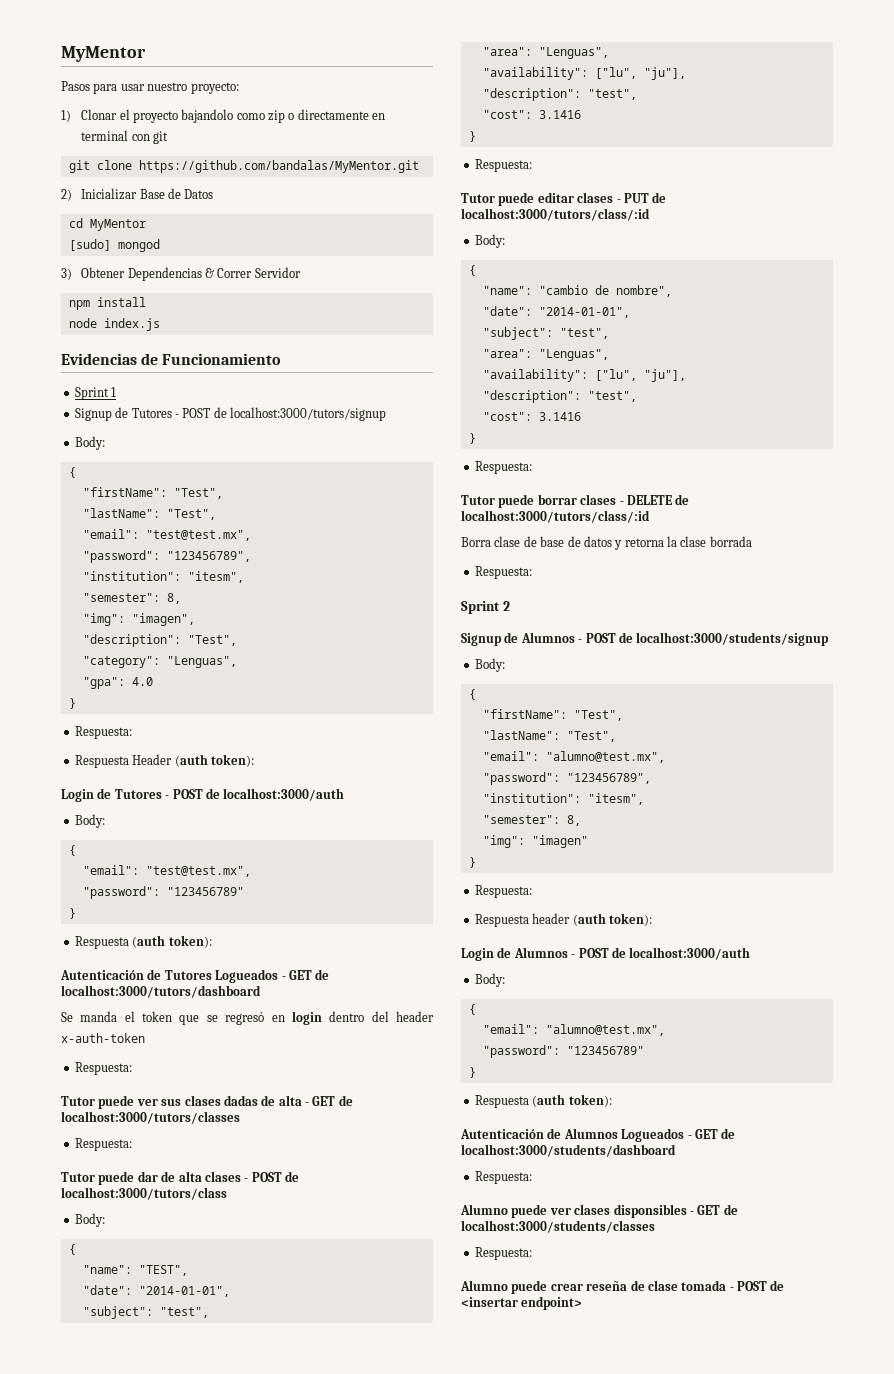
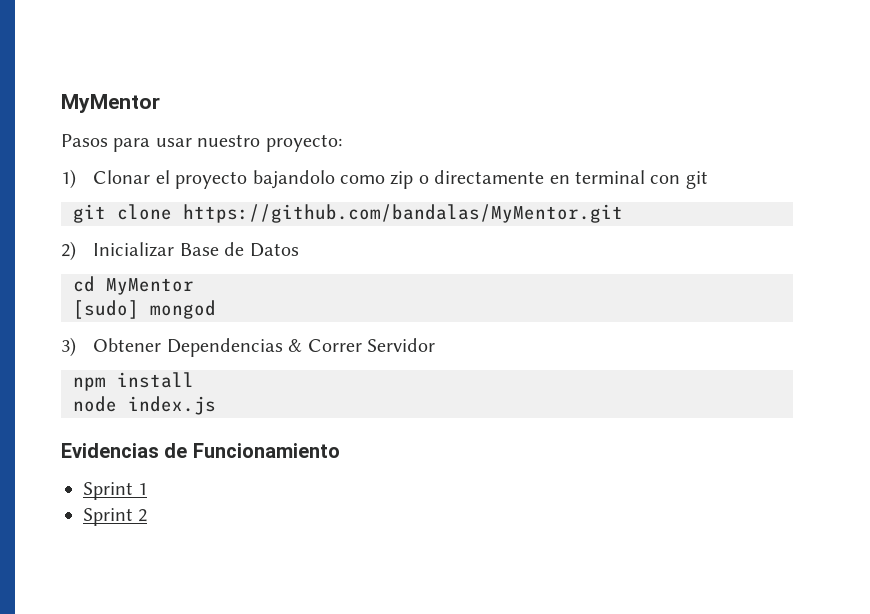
[74,407,386,421] [74,436,105,450] [68,467,76,478] [82,487,223,499] [82,508,216,520] [82,529,251,541] [82,550,251,563] [82,571,244,583] [82,593,181,604] [82,613,195,626] [82,634,237,647] [82,656,237,668] [82,677,153,689] [68,698,76,709] [74,726,132,739] [74,754,254,768] [61,788,345,802] [74,814,105,828] [68,845,76,856] [82,865,251,877] [82,886,244,899] [68,908,76,919] [74,935,212,949] [60,969,330,983] [61,985,261,998] [61,1011,435,1025] [61,1033,145,1043] [74,1062,132,1075] [61,1095,353,1109] [61,1111,240,1124] [74,1138,132,1151] [61,1171,299,1185] [61,1187,227,1200] [74,1213,105,1227] [68,1244,76,1255] [82,1265,188,1276] [82,1285,230,1297] [82,1306,209,1319] [482,47,609,59] [482,67,686,80] [482,88,637,101] [482,110,581,119] [468,131,476,142] [474,159,532,172] [461,192,667,206] [461,208,650,221] [474,234,505,248] [468,265,476,276] [482,285,672,297] [482,306,630,318] [482,327,609,340] [482,349,609,361] [482,369,686,382] [482,390,637,403] [482,412,581,421] [468,433,476,444] [474,461,532,474] [461,494,690,508] [461,510,650,523] [461,536,752,550] [474,566,532,579] [461,601,510,614] [461,632,830,646] [474,658,505,672] [468,689,476,700] [482,709,623,721] [482,730,616,742] [482,751,665,763] [482,772,651,785] [482,793,644,805] [482,815,581,826] [482,835,588,848] [468,857,476,868] [474,885,532,898] [474,913,652,927] [461,947,751,961] [474,973,505,987] [468,1004,476,1015] [482,1024,665,1036] [482,1045,644,1058] [468,1067,476,1078] [474,1094,612,1108] [460,1128,736,1142] [461,1144,676,1157] [474,1171,532,1184] [460,1204,738,1218] [461,1220,655,1233] [474,1247,532,1260] [460,1280,785,1294] [461,1296,583,1310] Signup de Tutores - POST de localhost:3000/tutors/signup // Body: // { // "firstName": "Test", // "lastName": "Test", // "email": "test@test.mx", // "password": "123456789", // "institution": "itesm", // "semester": 8, // "img": "imagen", // "description": "Test", // "category": "Lenguas", // "gpa": 4.0 // } // Respuesta: // Respuesta Header (auth token): // Login de Tutores - POST de localhost:3000/auth // Body: // { // "email": "test@test.mx", // "password": "123456789" // } // Respuesta (auth token): // Autenticación de Tutores Logueados - GET de localhost:3000/tutors/dashboard // Se manda el token que se regresó en login dentro del header x-auth-token // Respuesta: // Tutor puede ver sus clases dadas de alta - GET de localhost:3000/tutors/classes // Respuesta: // Tutor puede dar de alta clases - POST de localhost:3000/tutors/class // Body: // { // "name": "TEST", // "date": "2014-01-01", // "subject": "test", // "area": "Lenguas", // "availability": ["lu", "ju"], // "description": "test", // "cost": 3.1416 // } // Respuesta: // Tutor puede editar clases - PUT de localhost:3000/tutors/class/:id // Body: // { // "name": "cambio de nombre", // "date": "2014-01-01", // "subject": "test", // "area": "Lenguas", // "availability": ["lu", "ju"], // "description": "test", // "cost": 3.1416 // } // Respuesta: // Tutor puede borrar clases - DELETE de localhost:3000/tutors/class/:id // Borra clase de base de datos y retorna la clase borrada // Respuesta: // Sprint 2 // Signup de Alumnos - POST de localhost:3000/students/signup // Body: // { // "firstName": "Test", // "lastName": "Test", // "email": "alumno@test.mx", // "password": "123456789", // "institution": "itesm", // "semester": 8, // "img": "imagen" // } // Respuesta: // Respuesta header (auth token): // Login de Alumnos - POST de localhost:3000/auth // Body: // { // "email": "alumno@test.mx", // "password": "123456789" // } // Respuesta (auth token): // Autenticación de Alumnos Logueados - GET de localhost:3000/students/dashboard // Respuesta: // Alumno puede ver clases disponsibles - GET de localhost:3000/students/classes // Respuesta: // Alumno puede crear reseña de clase tomada - POST de <insertar endpoint> -> [83,508,148,526] Sprint 2

